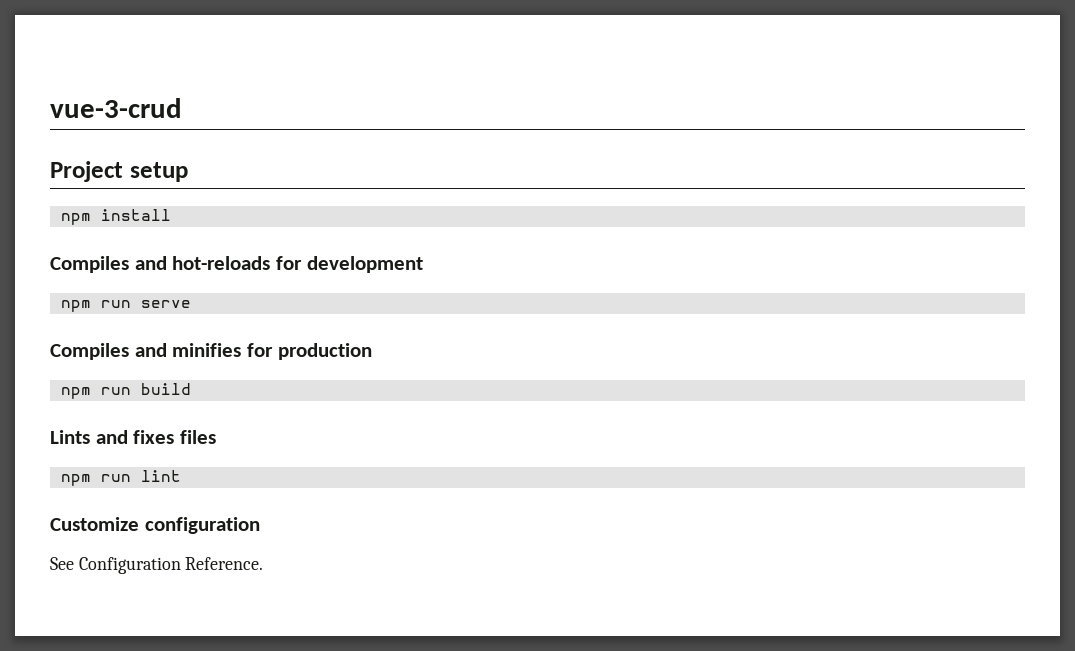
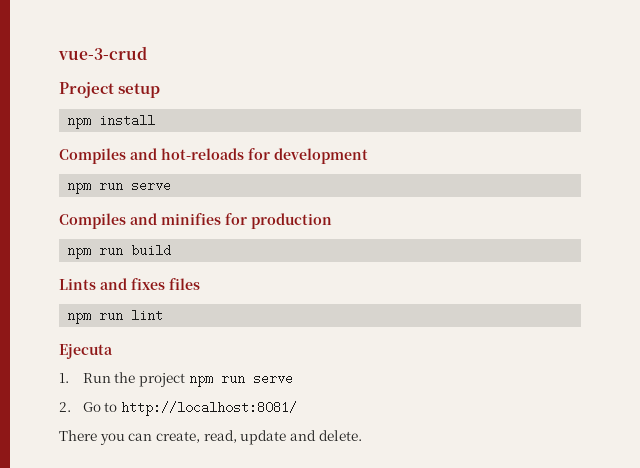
[50,517,260,534] [50,557,264,574] Customize configuration // See Configuration Reference. -> [59,343,113,359] [59,372,293,387] [59,401,298,416] [59,430,362,445] Ejecuta // 1. Run the project npm run serve // 2. Go to http://localhost:8081/ // There you can create, read, update and delete.

